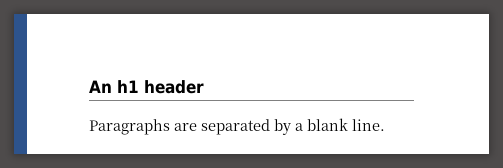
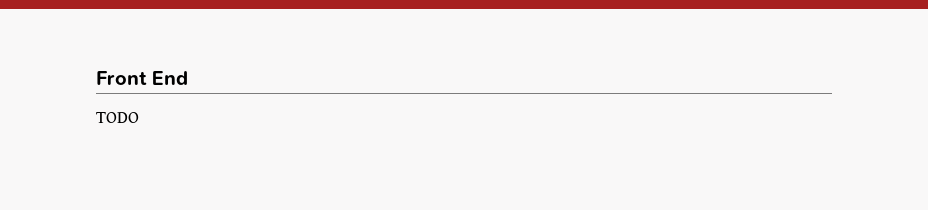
[89,80,204,94] [89,118,385,135] An h1 header // Paragraphs are separated by a blank line. -> [96,71,188,85] [96,112,139,123] Front End // TODO

